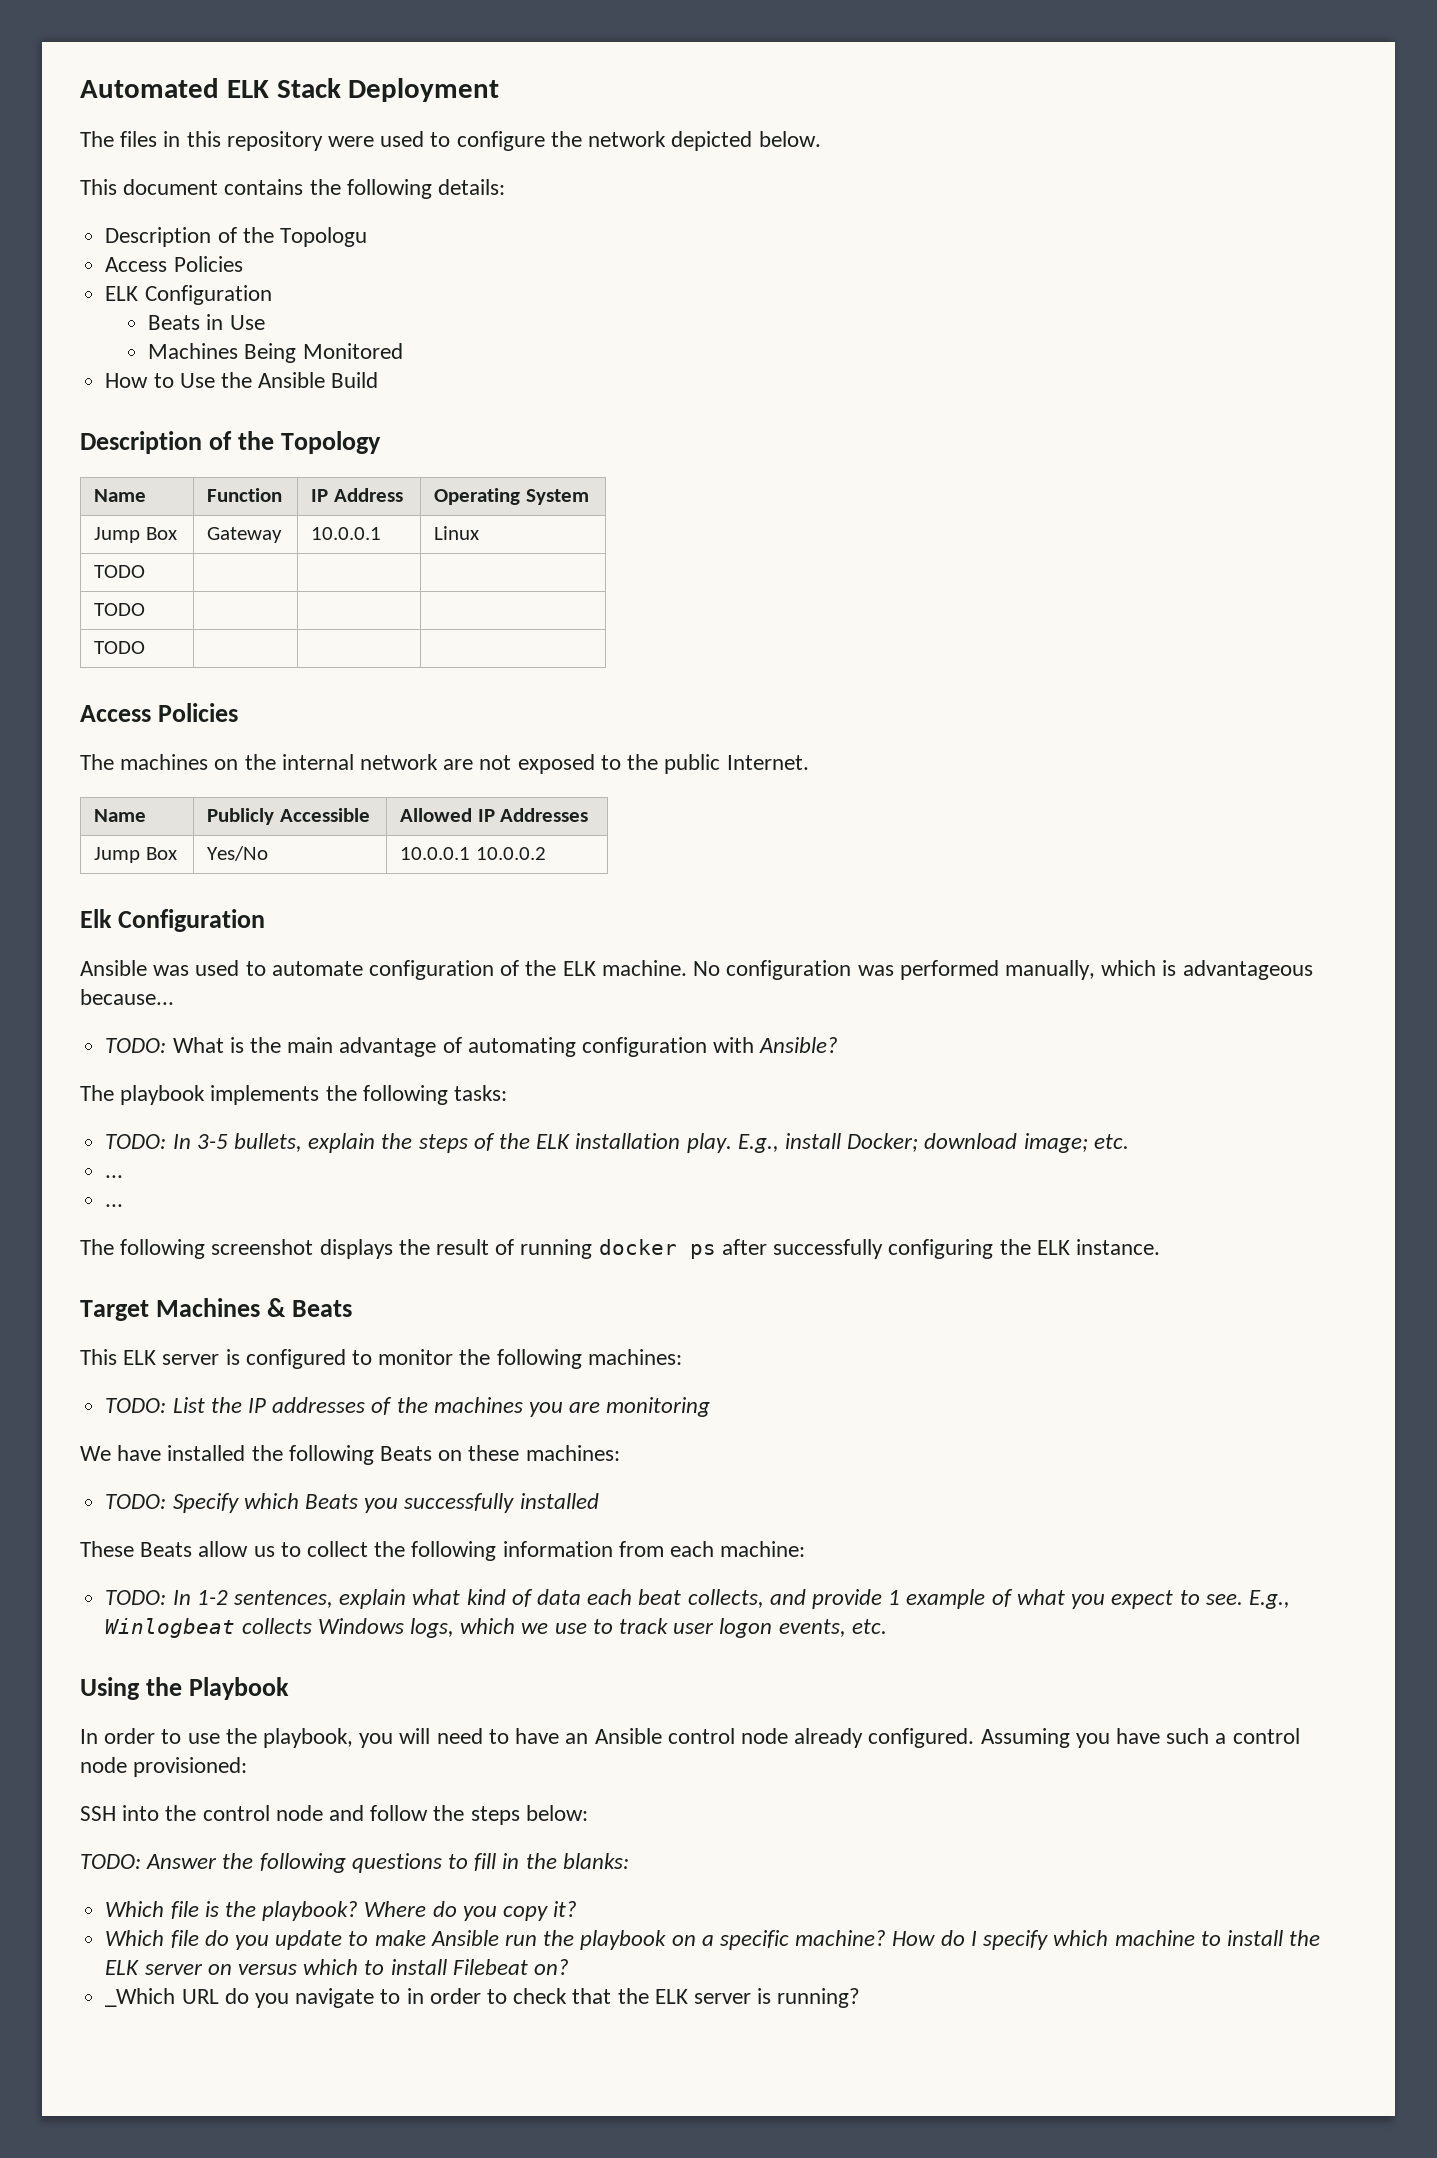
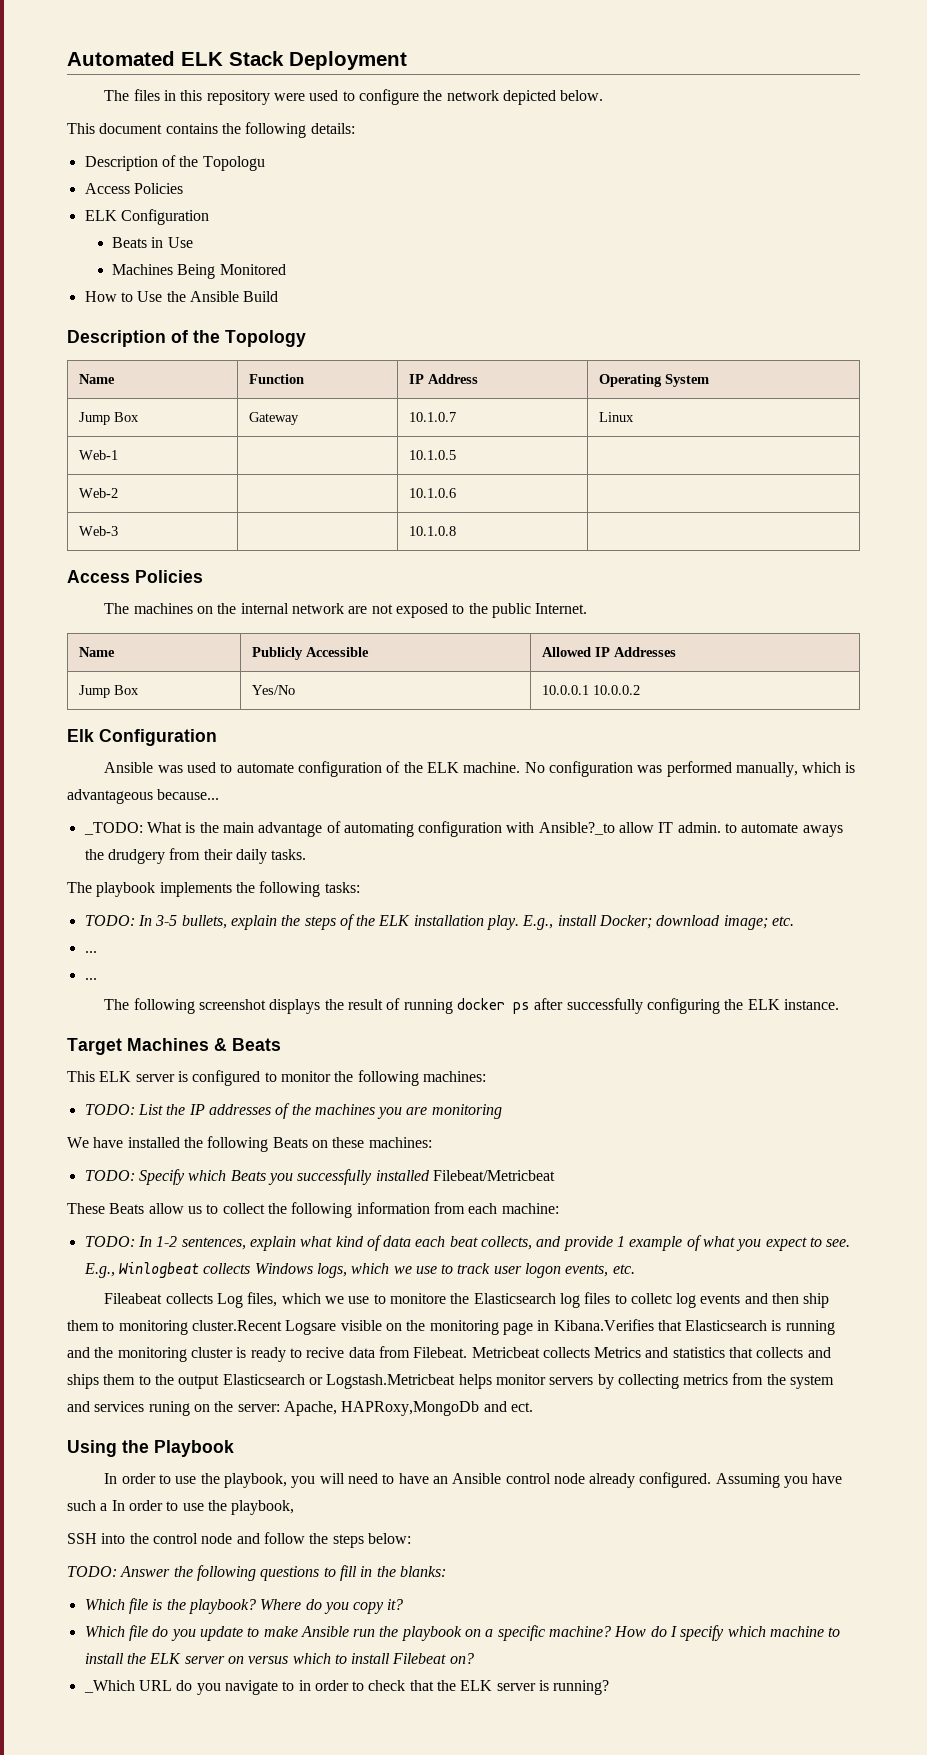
[311,527,382,540] 10.0.0.1 -> [409,412,457,422] 10.1.0.7
[94,565,146,578] [94,603,146,616] [94,641,146,654] TODO | | | // TODO | | | // TODO | | -> [79,450,119,460] [409,450,457,460] [79,488,119,498] [409,488,457,498] [79,526,119,536] [409,526,457,536] Web-1 | | 10.1.0.5 | // Web-2 | | 10.1.0.6 | // Web-3 | | 10.1.0.8
[105,1038,167,1053] TODO: -> [83,822,143,835] _TODO:
[759,1037,839,1053] Ansible? -> [538,822,843,837] [84,848,307,864] Ansible?_to allow IT admin. to automate aways the drudgery from their daily tasks.
(599, 1501) none -> [432,1170,555,1181] Filebeat/Metricbeat
(887, 1626) none -> [104,1292,830,1308] [67,1319,835,1335] [67,1346,831,1362] [67,1373,835,1389] [67,1401,533,1416] // Fileabeat collects Log files, which we use to monitore the Elasticsearch log files to colletc log events and then ship them to monitoring cluster.Recent Logsare visible on the monitoring page in Kibana.Verifies that Elasticsearch is running and the monitoring cluster is ready to recive data from Filebeat. Metricbeat collects Metrics and statistics that collects and ships them to the output Elasticsearch or Logstash.Metricbeat helps monitor servers by collecting metrics from the system and services runing on the server: Apache, HAPRoxy,MongoDb and ect.
[1232,1728,1300,1744] [80,1757,248,1777] control node provisioned: -> [111,1500,295,1515] In order to use the playbook,

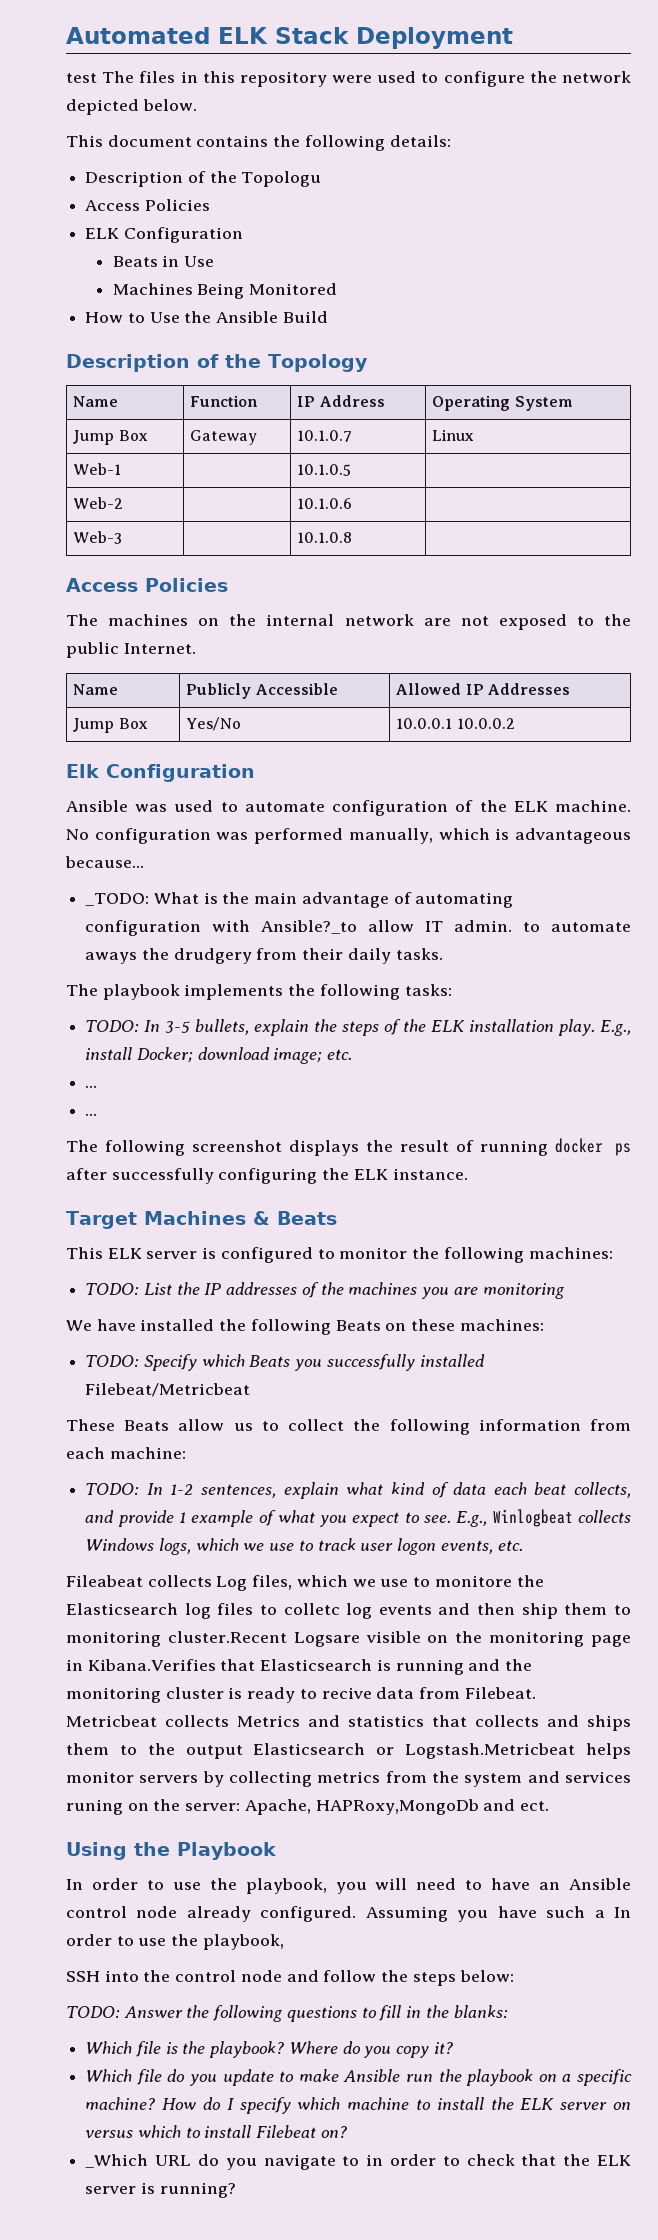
(407, 60) none -> [66,73,97,83] test

